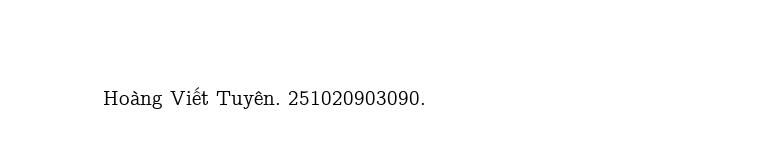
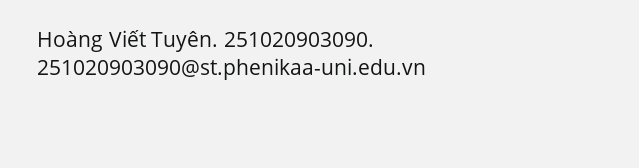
(426, 98) none -> [37,58,426,80] 251020903090@st.phenikaa-uni.edu.vn

